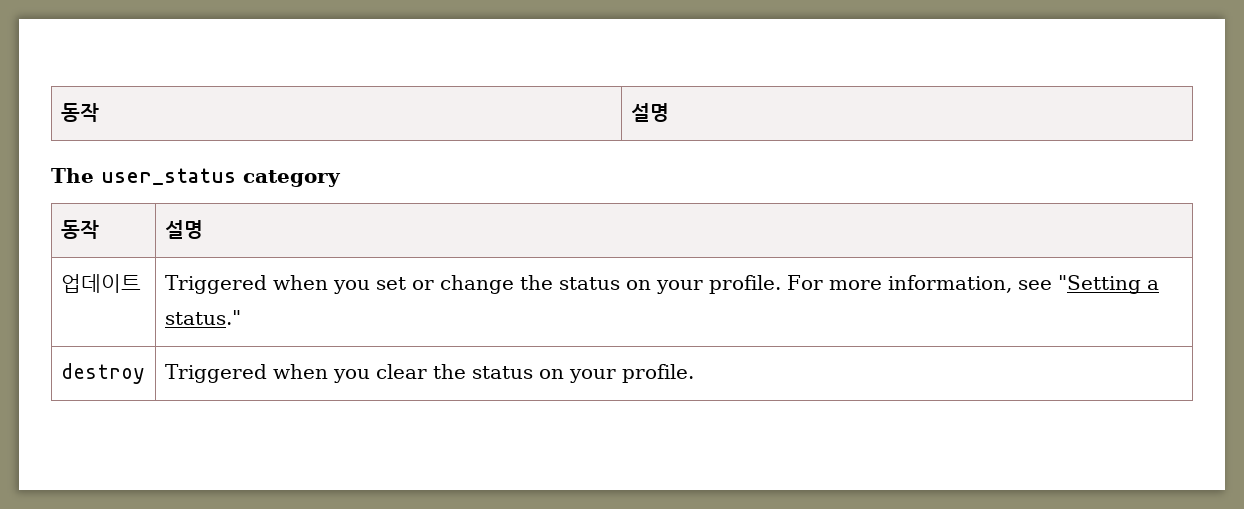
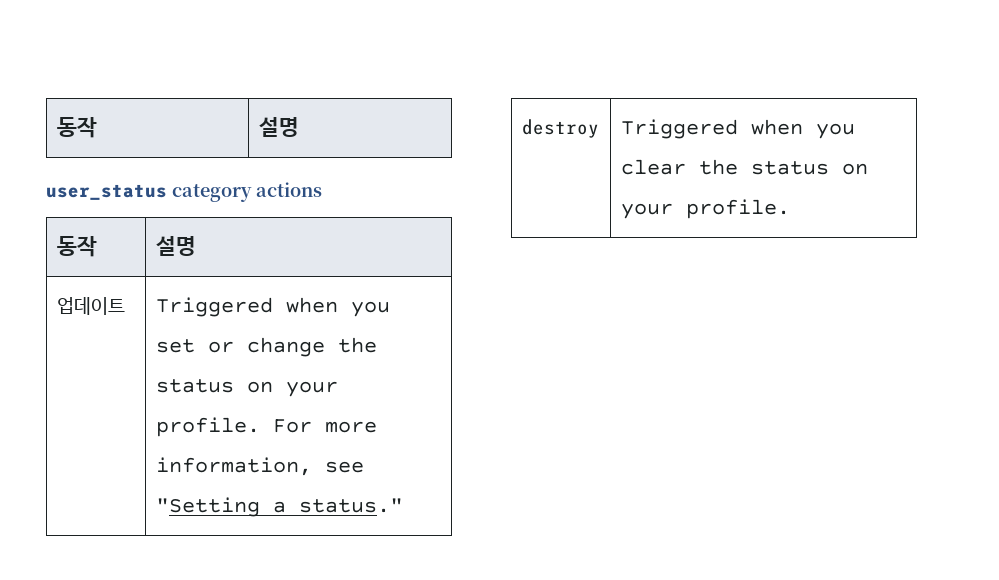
[60,103,99,122] [630,103,669,122] [51,168,94,183] 동작 | 설명 // The -> [56,117,97,138] [258,117,299,137] 동작 | 설명 //
(341, 178) none -> [256,182,322,197] actions

